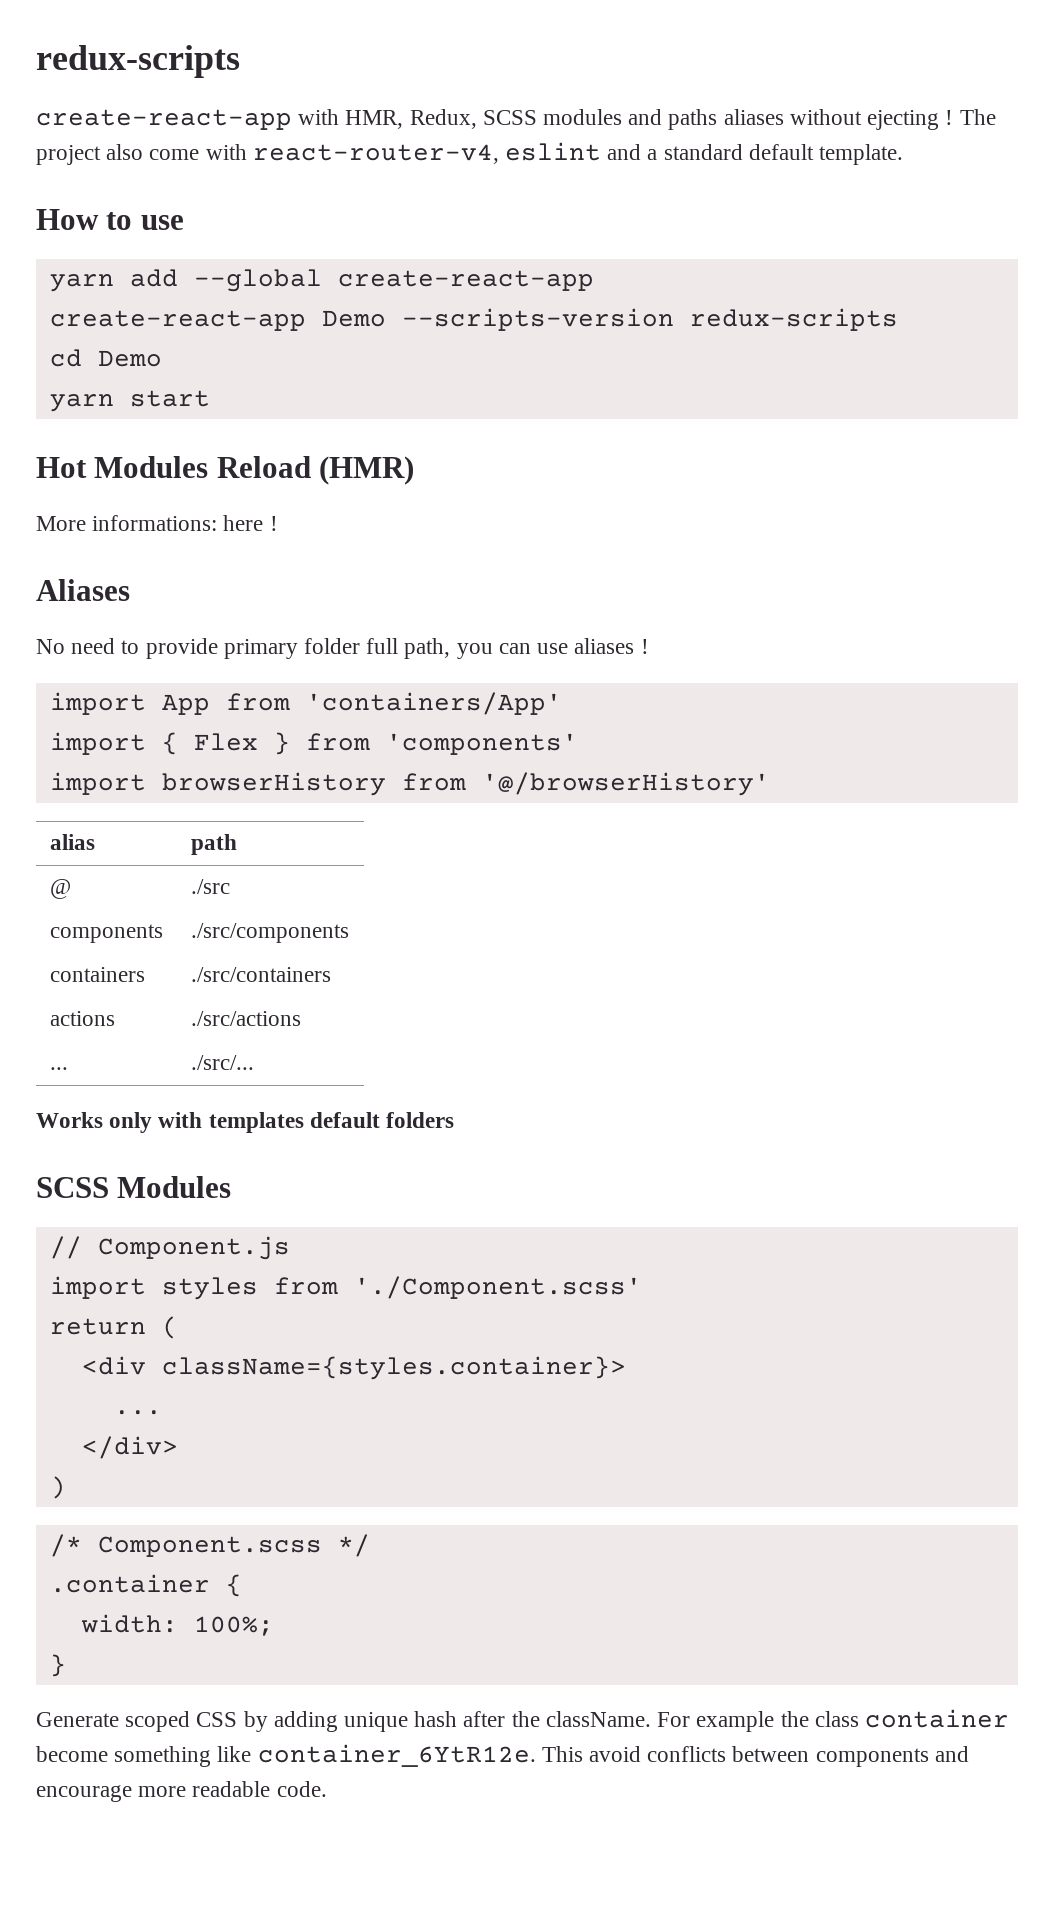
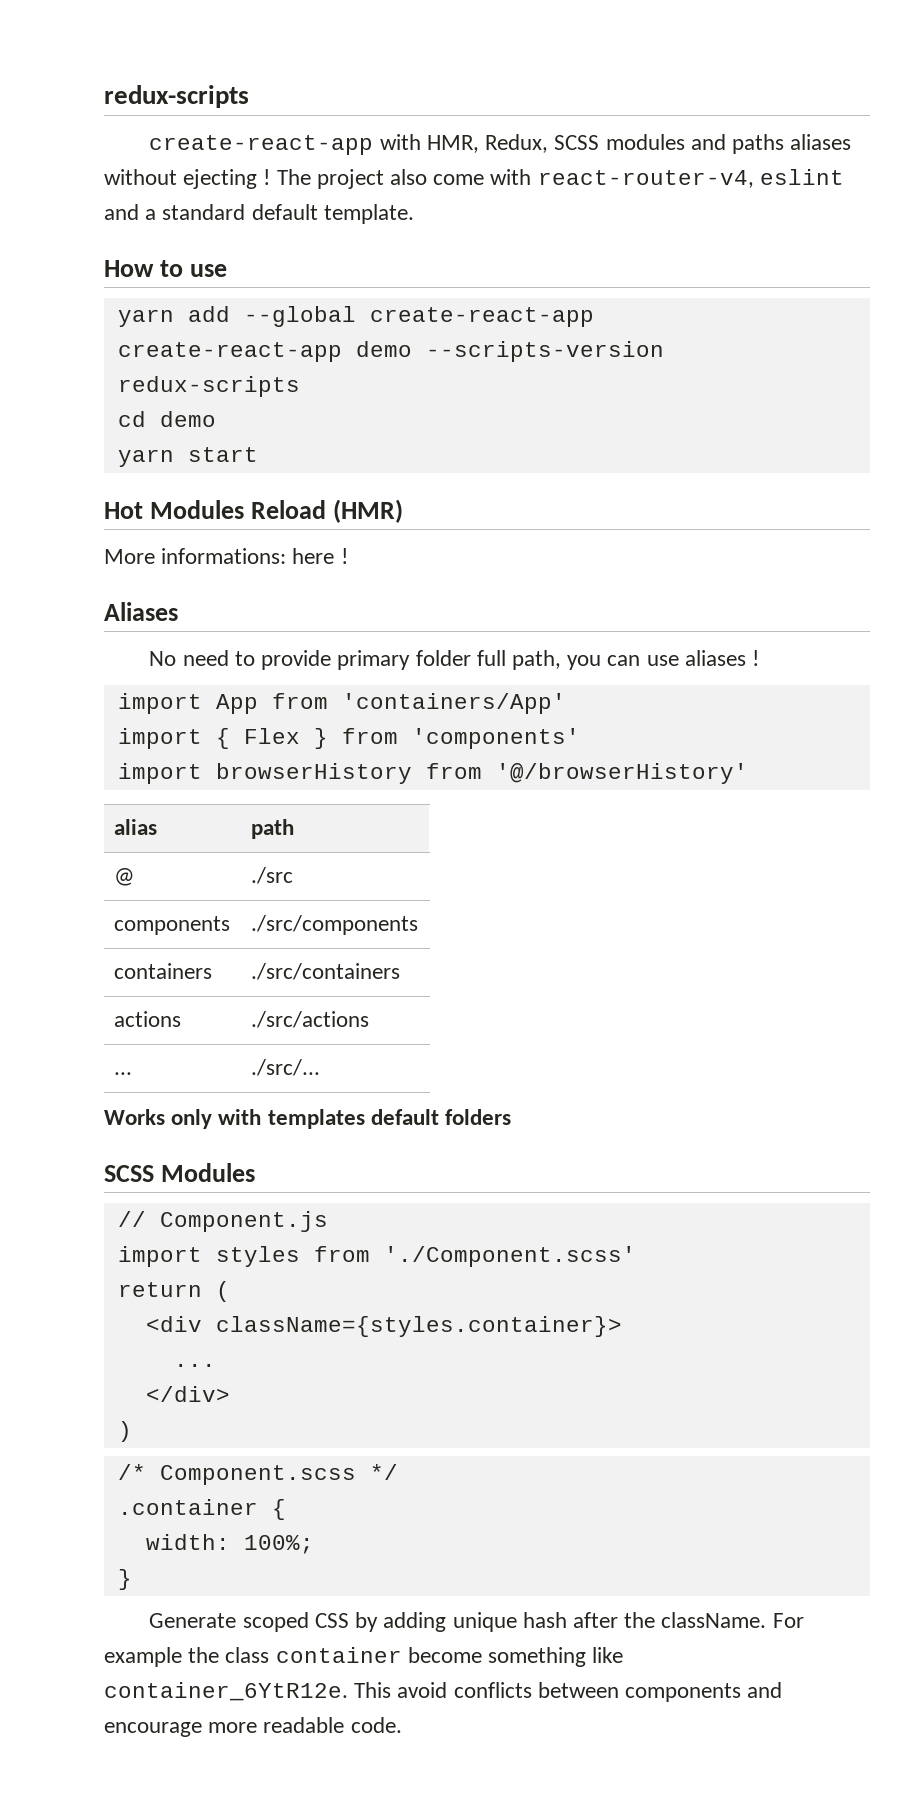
[321,310,386,327] Demo -> [355,341,412,357] demo
[97,350,162,367] Demo -> [159,411,216,427] demo

